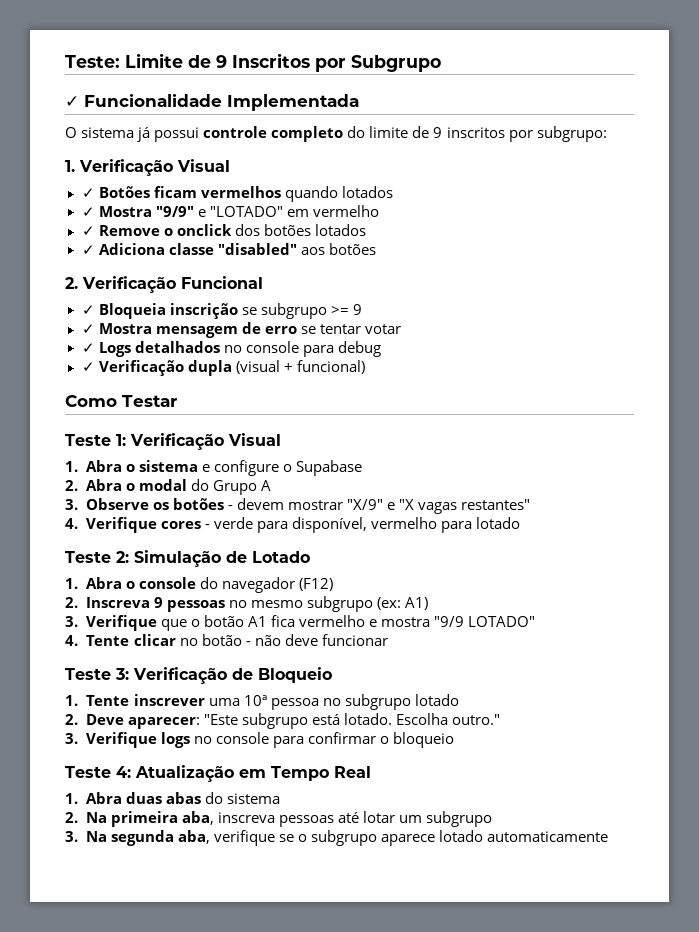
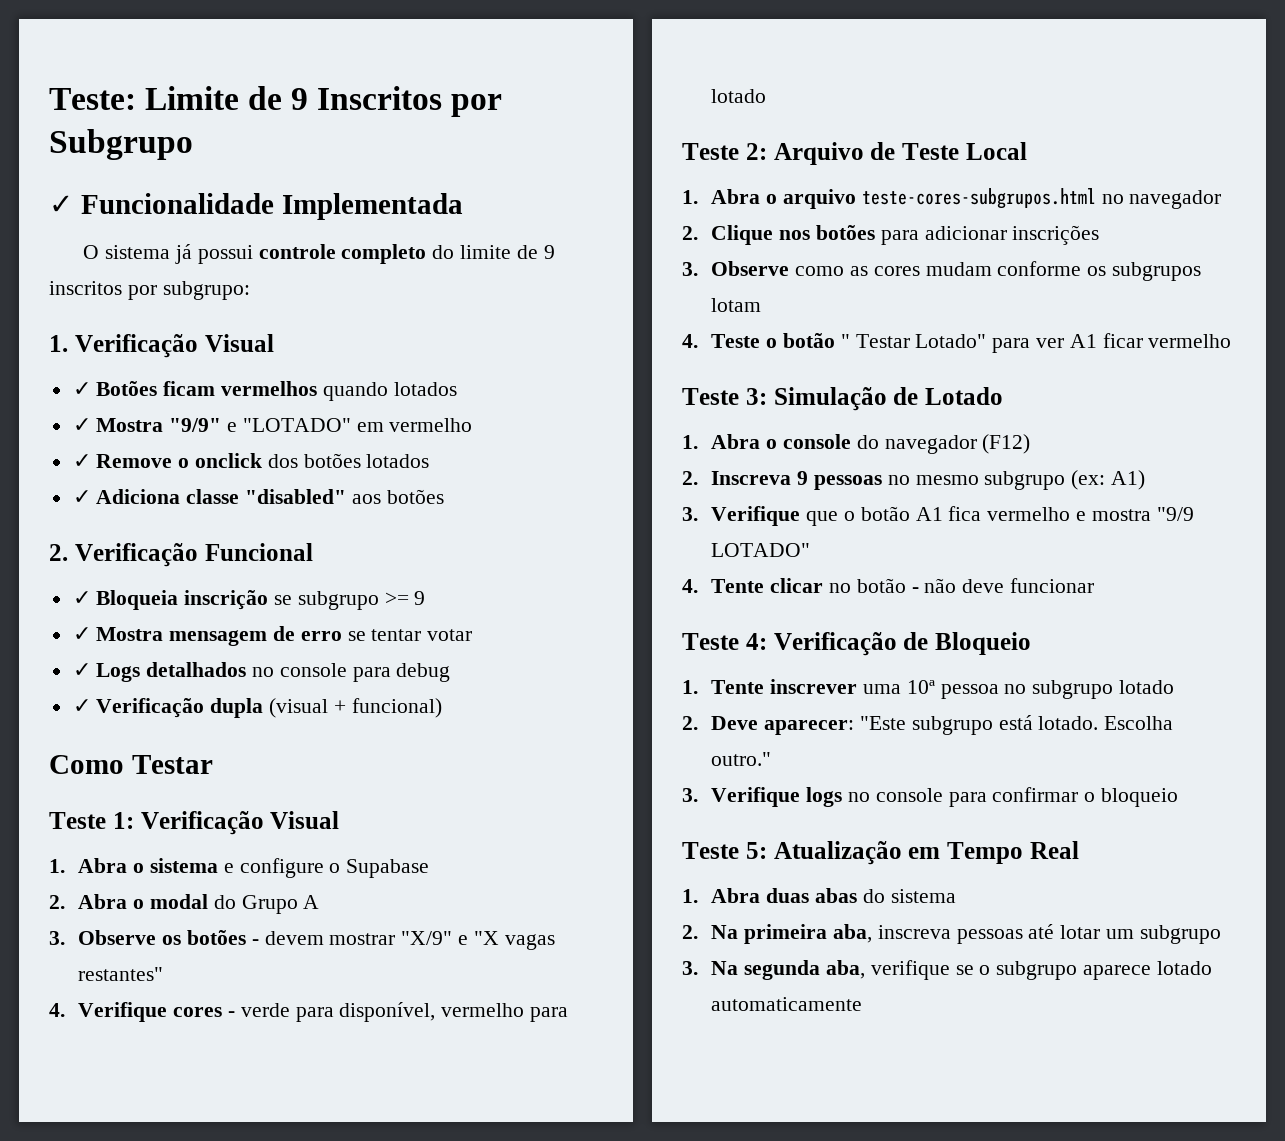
(129, 557) none -> [773,142,1027,165] [682,188,1222,209] [682,225,1100,245] [682,261,1202,281] [711,298,762,312] [682,333,1232,353] [682,388,767,405] Arquivo de Teste Local // 1. Abra o arquivo teste-cores-subgrupos.html no navegador // 2. Clique nos botões para adicionar inscrições // 3. Observe como as cores mudam conforme os subgrupos lotam // 4. Teste o botão " Testar Lotado" para ver A1 ficar vermelho // Teste 3:
[115,668,129,680] 3: -> [745,633,767,650] 4:
[116,766,131,778] 4: -> [745,842,767,859] 5:

